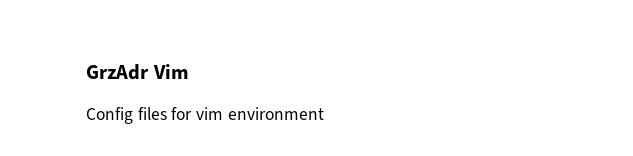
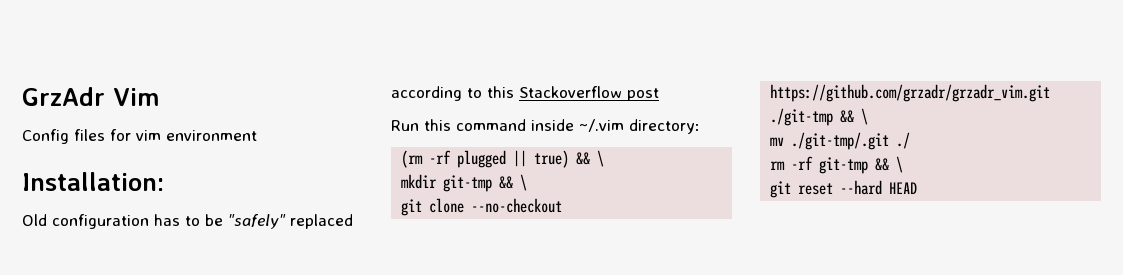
(324, 113) none -> [22,172,164,191] [22,214,353,229] [391,86,659,101] [391,119,700,134] [401,150,605,168] [401,174,528,192] [401,198,563,216] [770,84,1051,102] [770,108,869,126] [770,132,911,150] [770,156,904,174] [770,180,918,198] // Installation: // Old configuration has to be "safely" replaced according to this Stackoverflow post // Run this command inside ~/.vim directory: // (rm -rf plugged || true) && \ // mkdir git-tmp && \ // git clone --no-checkout https://github.com/grzadr/grzadr_vim.git ./git-tmp && \ // mv ./git-tmp/.git ./ // rm -rf git-tmp && \ // git reset --hard HEAD

